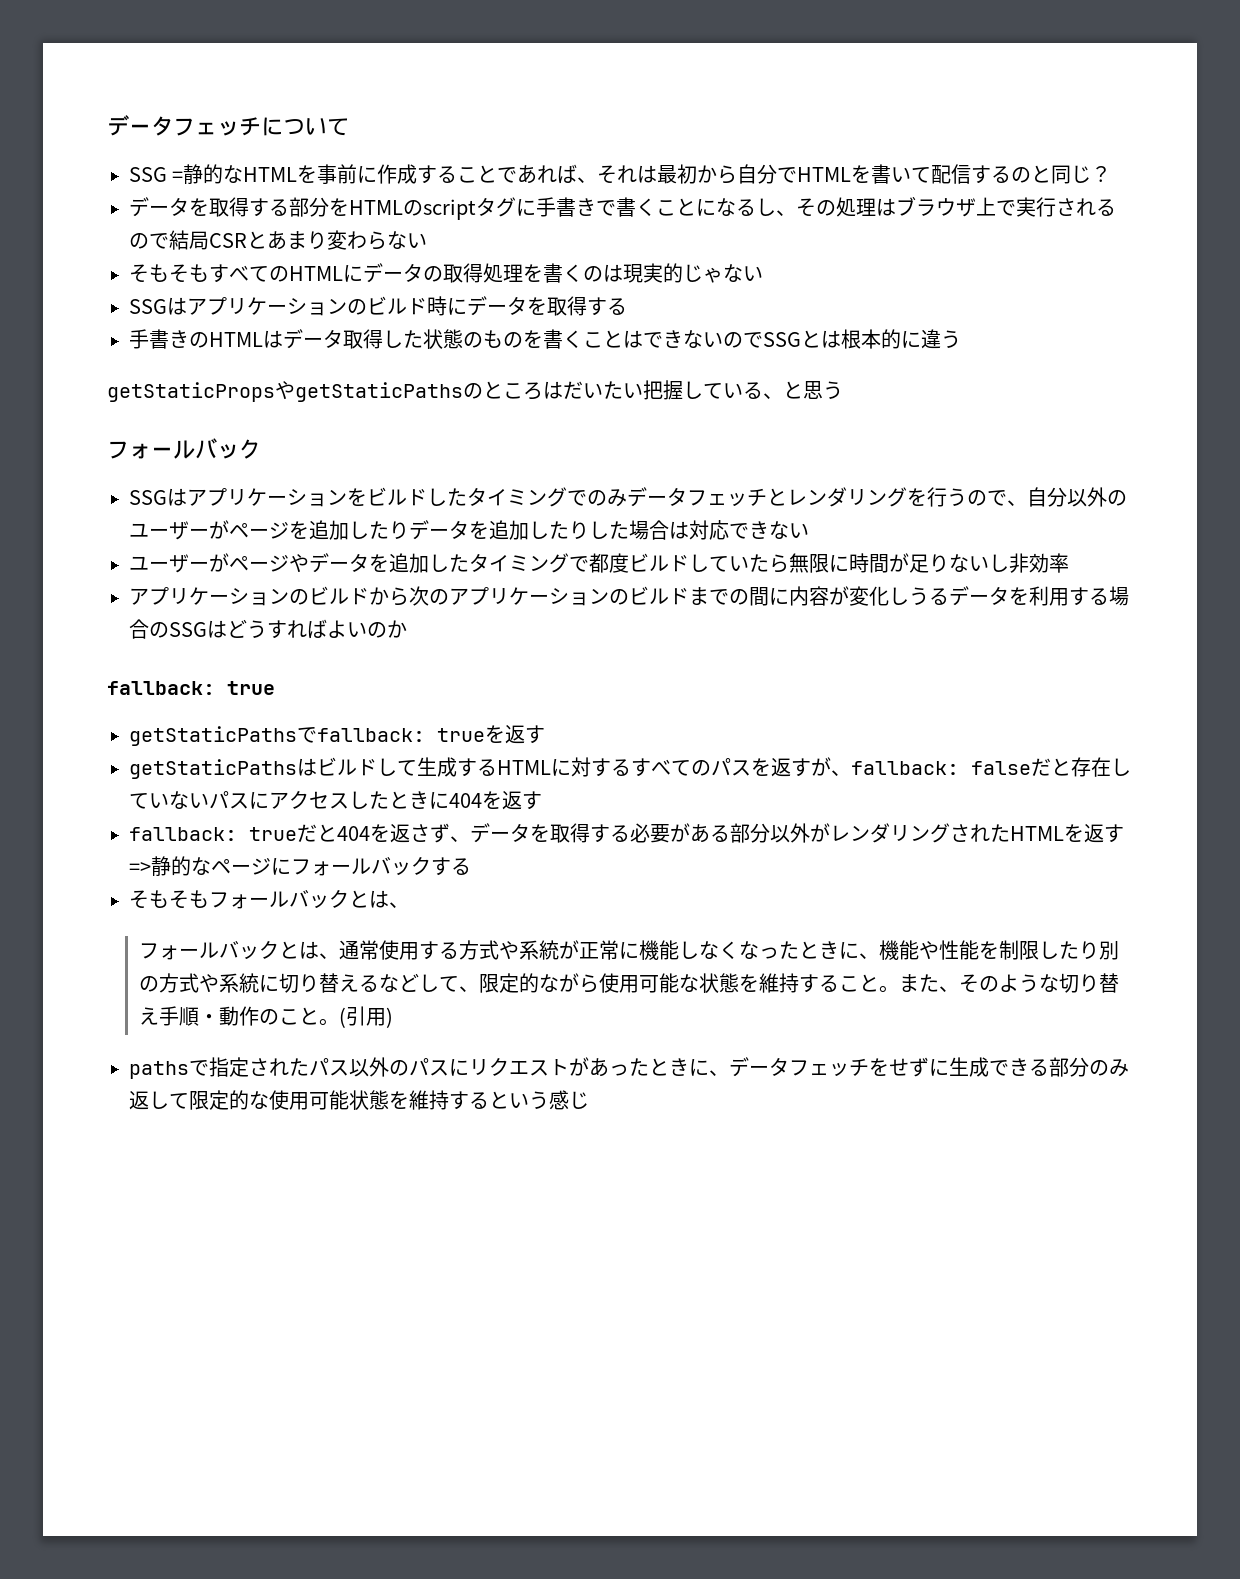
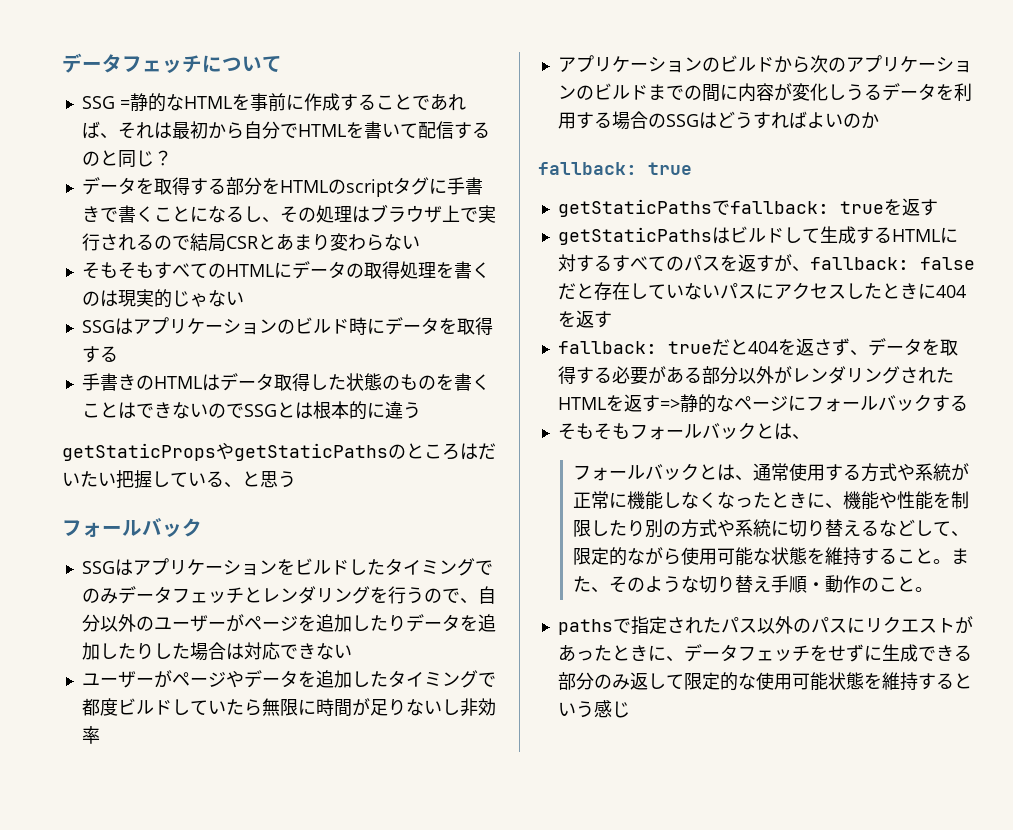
[338,1006,393,1028] (引用) -> (934, 589) none

